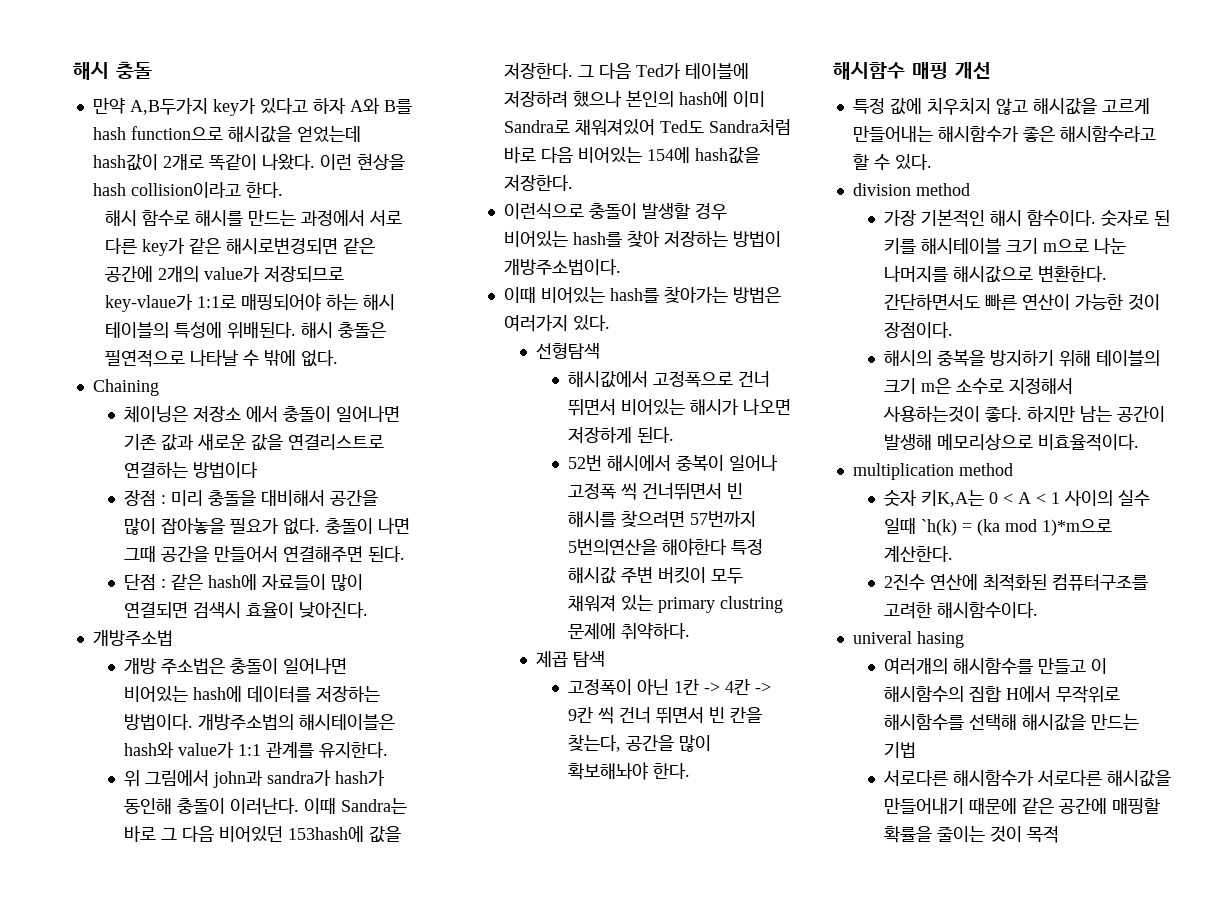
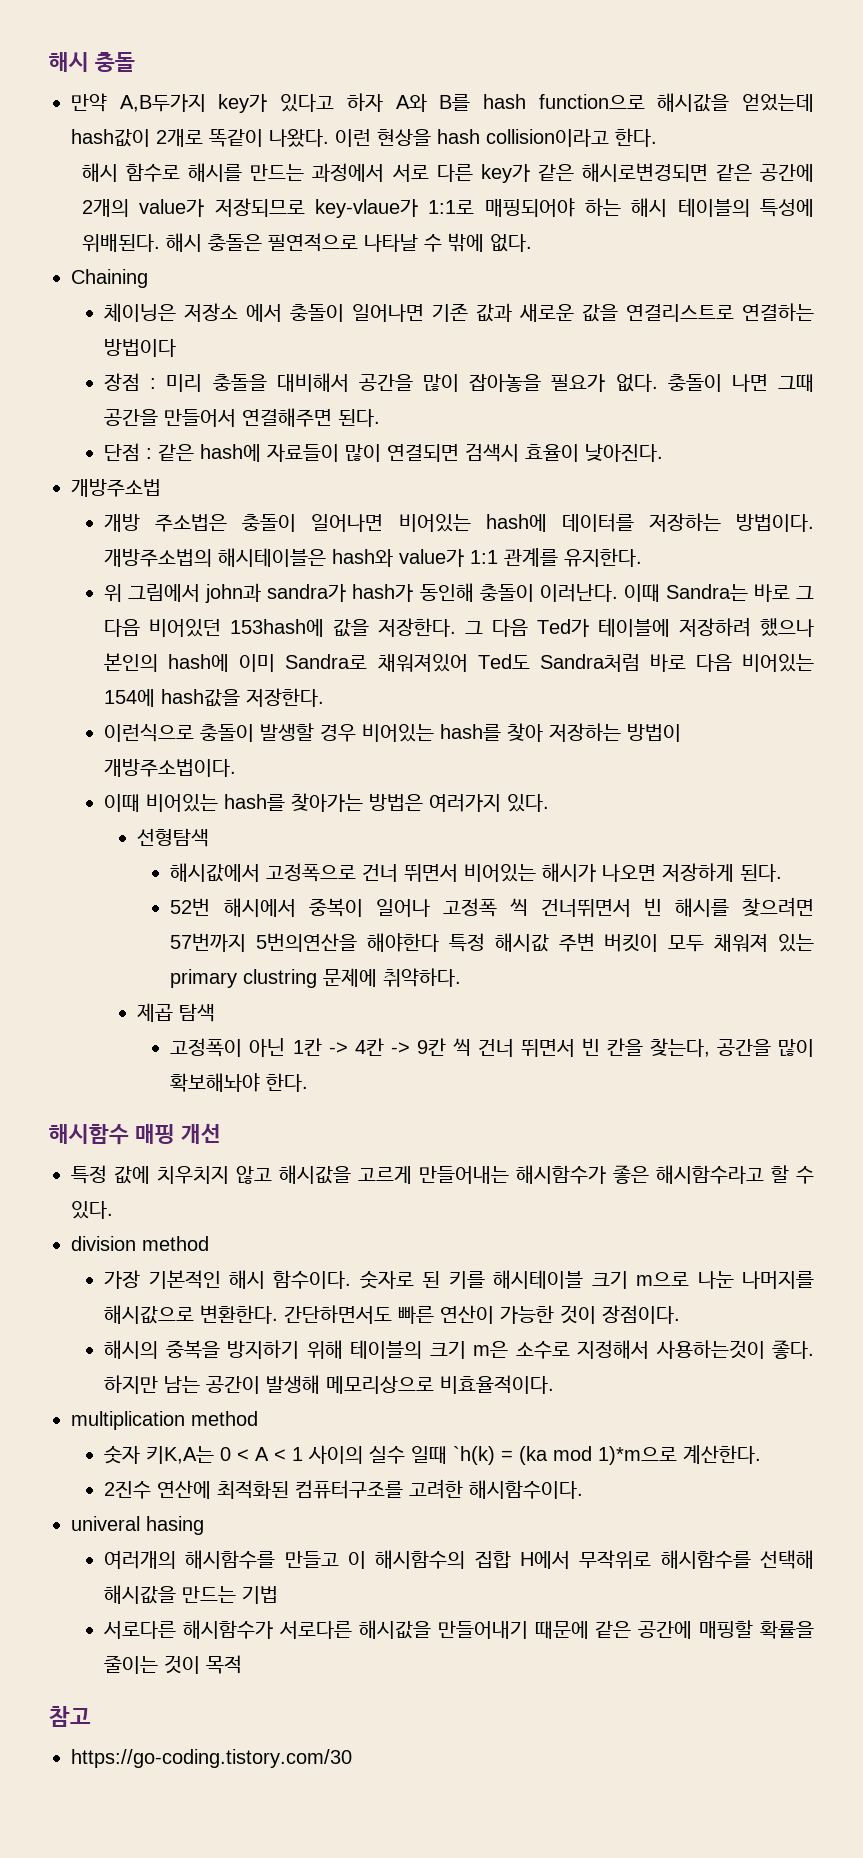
(1060, 834) none -> [49,1706,91,1727] [71,1749,352,1768] // 참고 // https://go-coding.tistory.com/30

